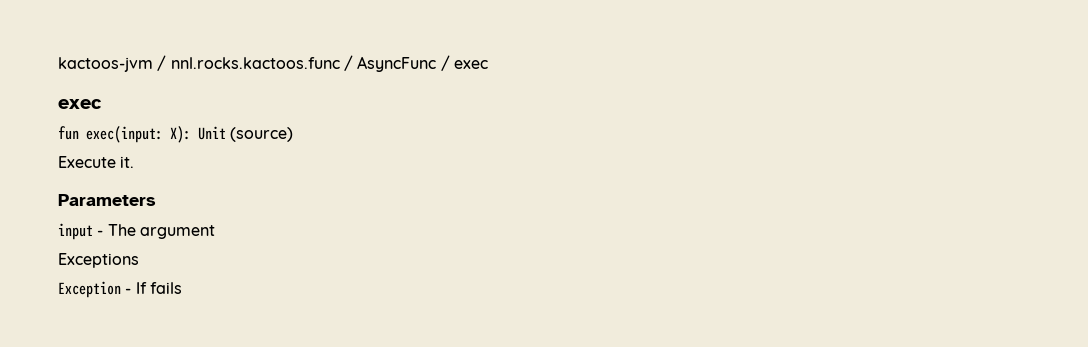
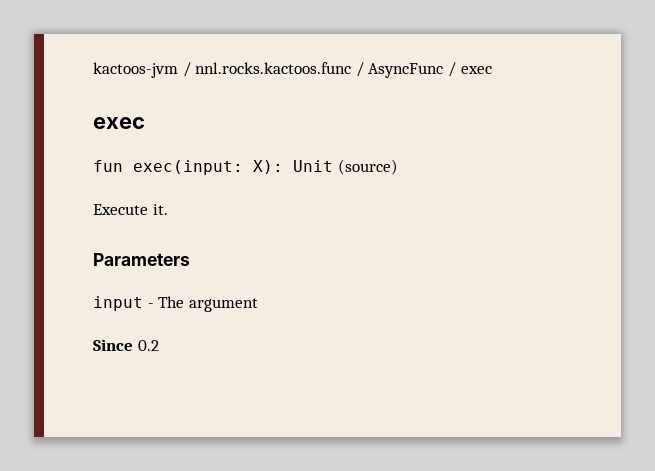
[58,253,139,268] [58,281,182,298] Exceptions // Exception - If fails -> [93,339,159,351] Since 0.2

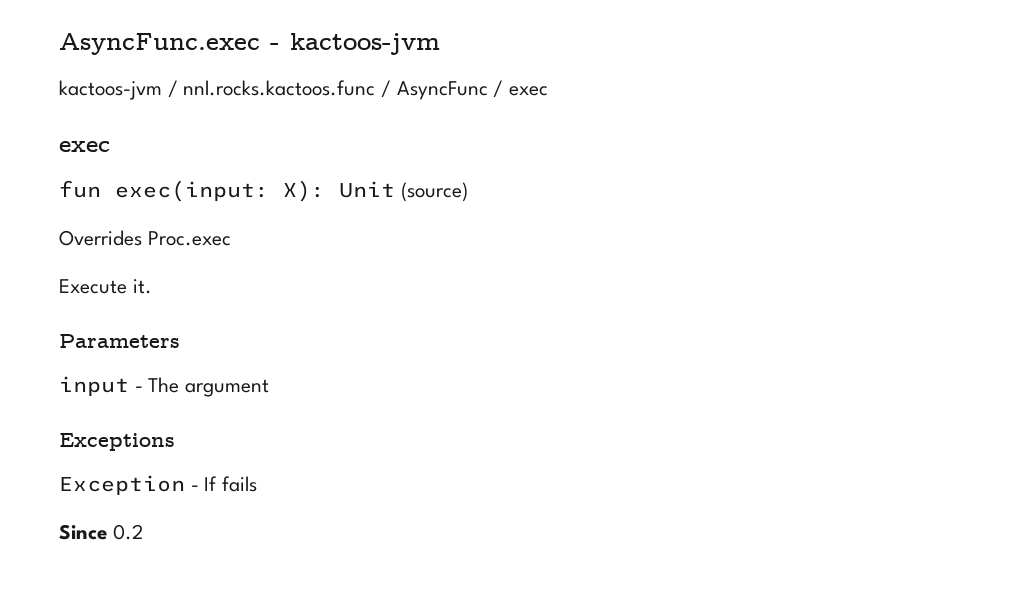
(93, 70) none -> [59,33,440,55] AsyncFunc.exec - kactoos-jvm //
(398, 167) none -> [59,230,231,246] // Overrides Proc.exec
(258, 305) none -> [59,433,175,451] [59,475,258,495] // Exceptions // Exception - If fails

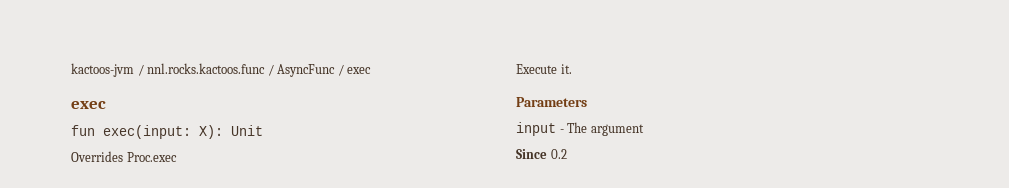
[59,33,440,55] AsyncFunc.exec - kactoos-jvm // -> (71, 70) none
[400,182,468,202] (source) -> (263, 130) none
[59,433,175,451] [59,475,258,495] // Exceptions // Exception - If fails -> (644, 130) none

